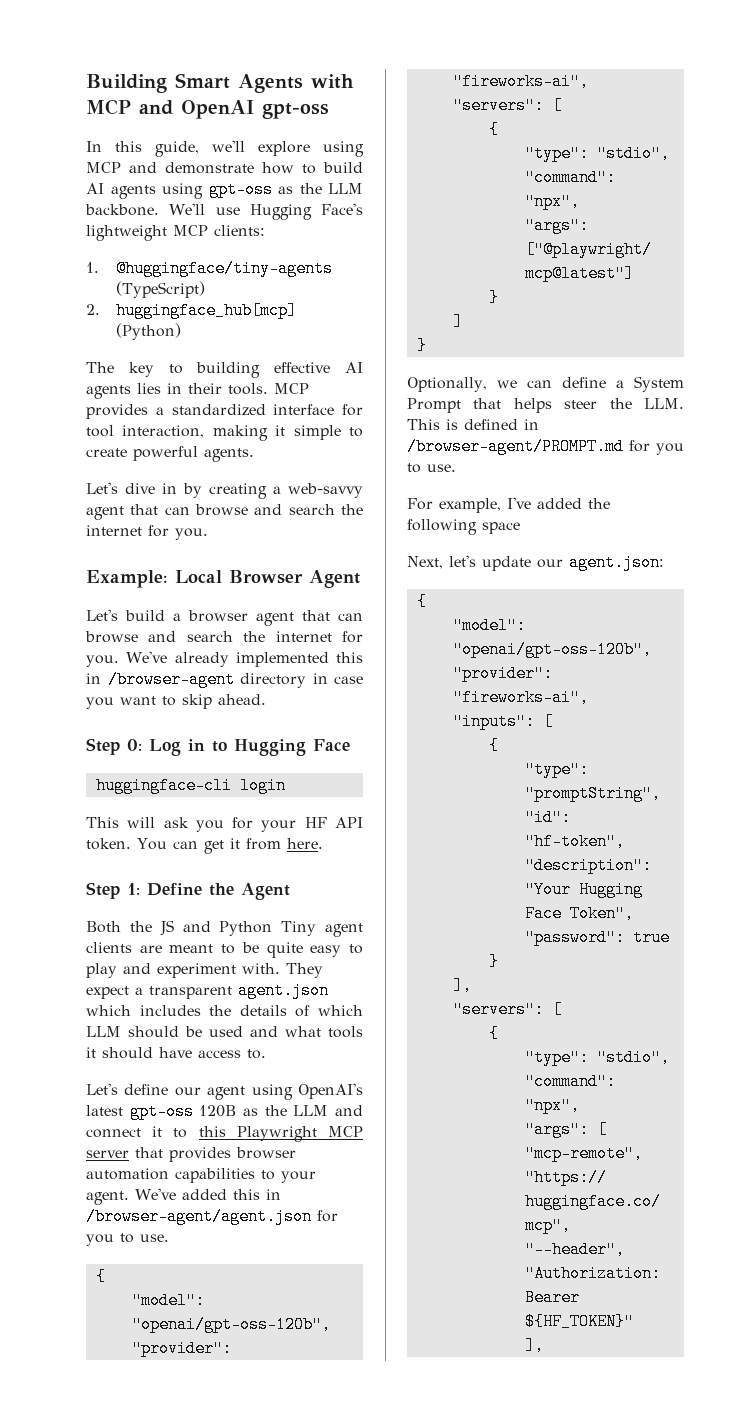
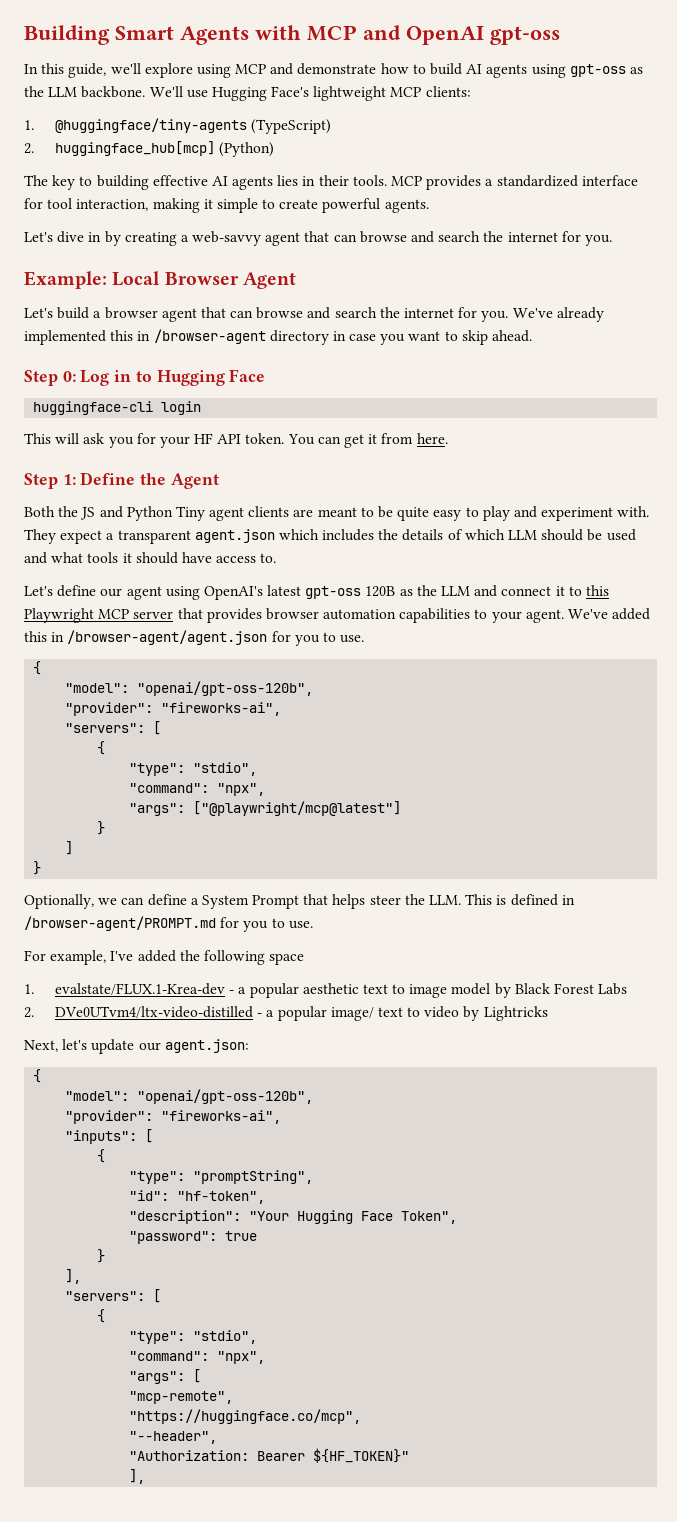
(520, 528) none -> [24,983,628,998] [24,1006,548,1021] // 1. evalstate/FLUX.1-Krea-dev - a popular aesthetic text to image model by Black Forest Labs // 2. DVe0UTvm4/ltx-video-distilled - a popular image/ text to video by Lightricks

